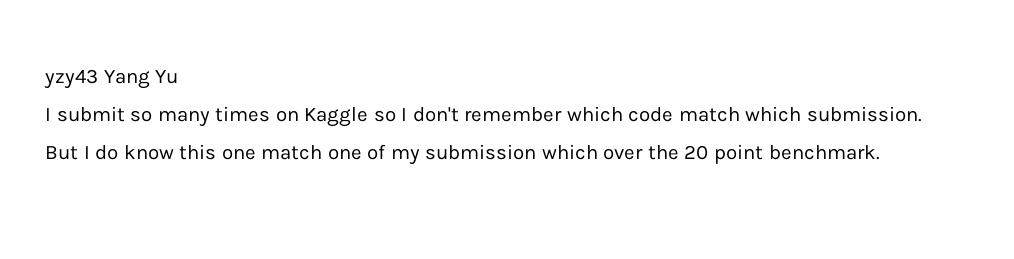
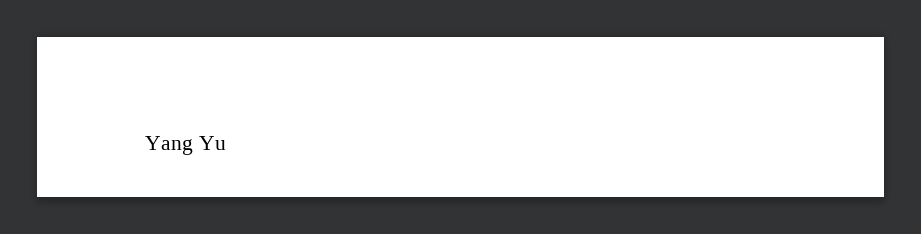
[44,69,98,89] yzy43 -> (145, 145) none
[45,106,923,127] [45,144,880,165] // I submit so many times on Kaggle so I don't remember which code match which submission. // But I do know this one match one of my submission which over the 20 point benchmark. -> (226, 143) none

